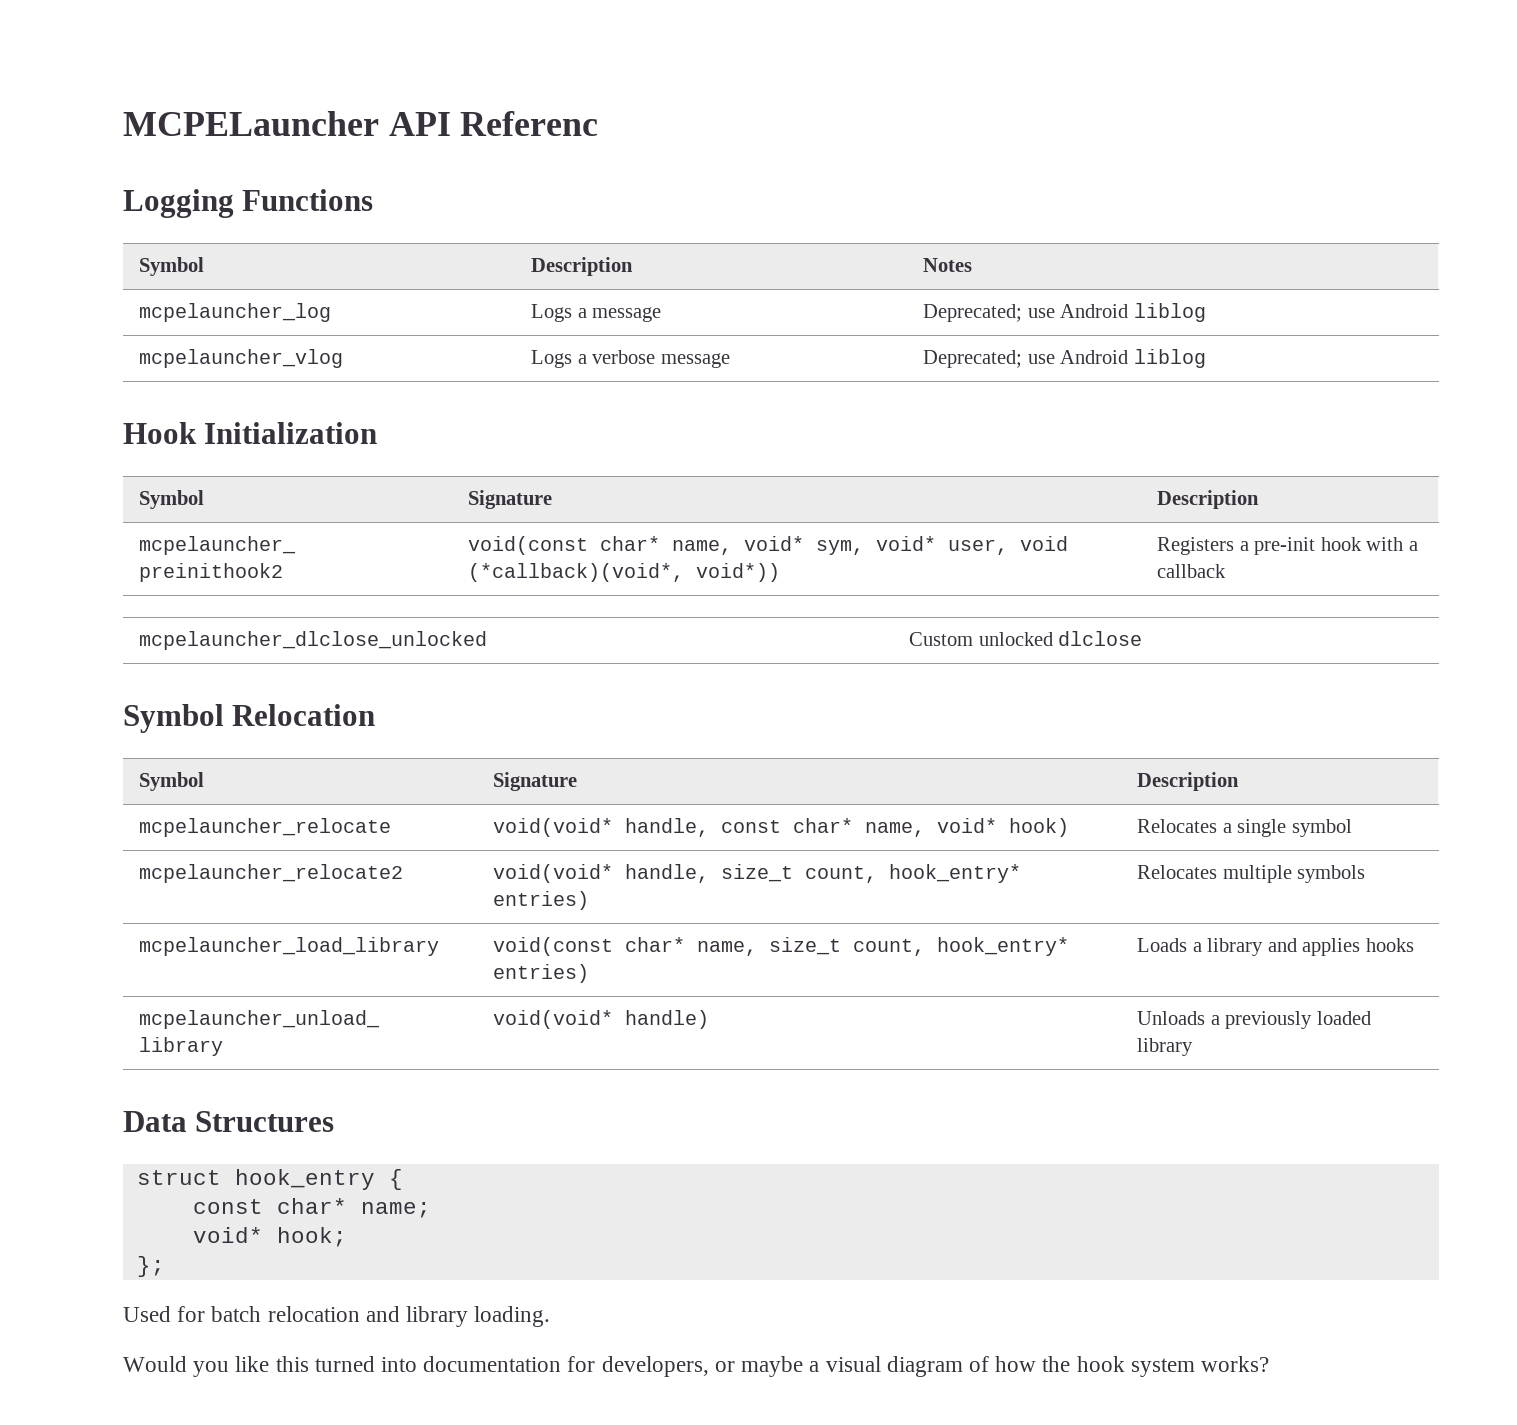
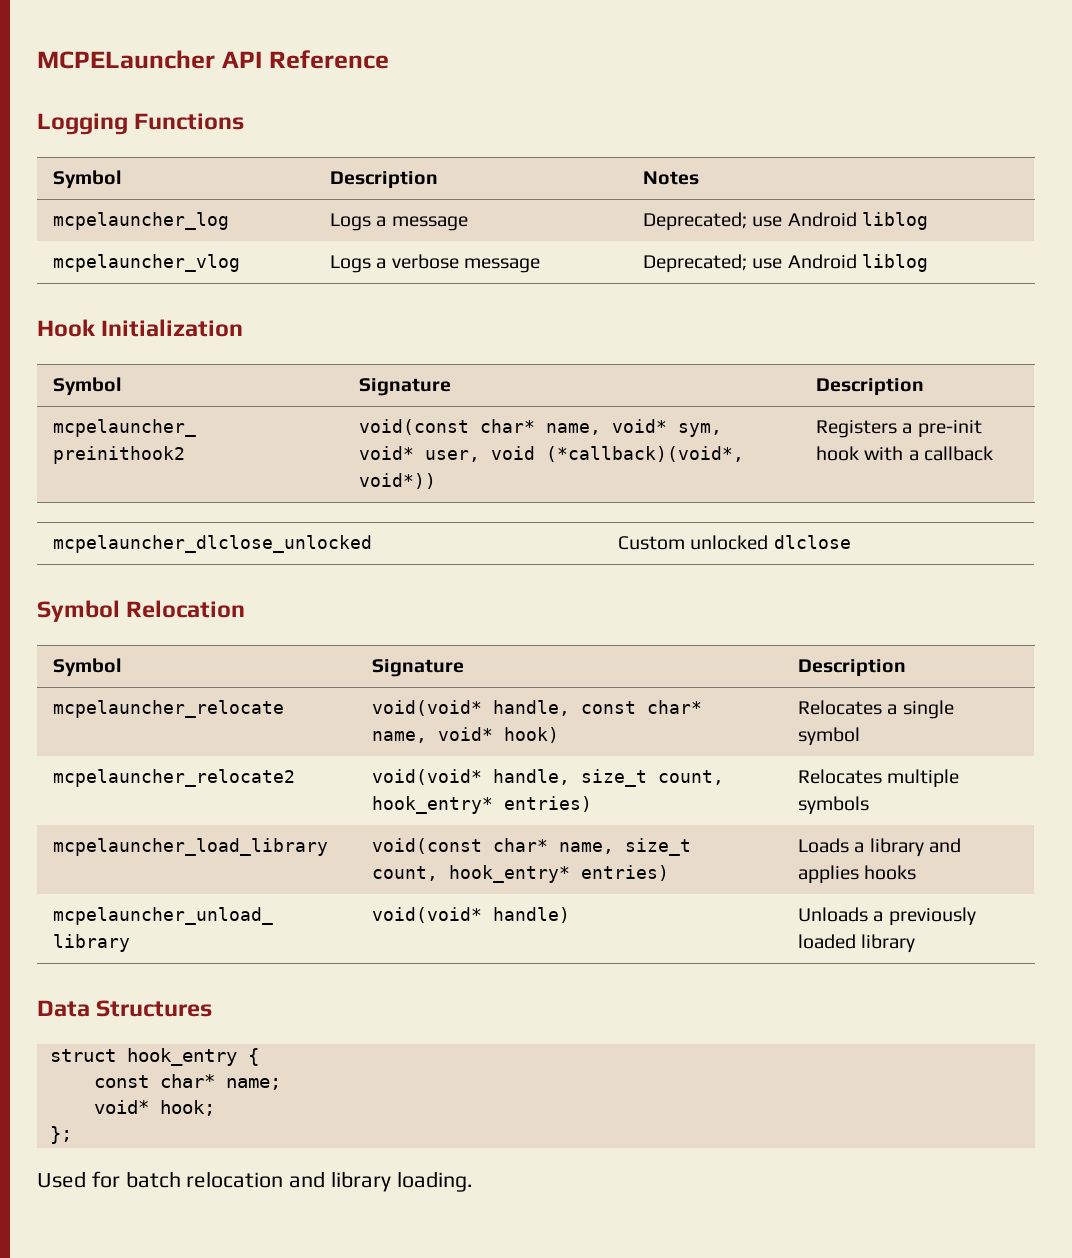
[460,111,599,136] Referenc -> [268,50,389,69] Reference
[123,1356,1269,1377] // Would you like this turned into documentation for developers, or maybe a visual diagram of how the hook system works? -> (473, 1181) none

